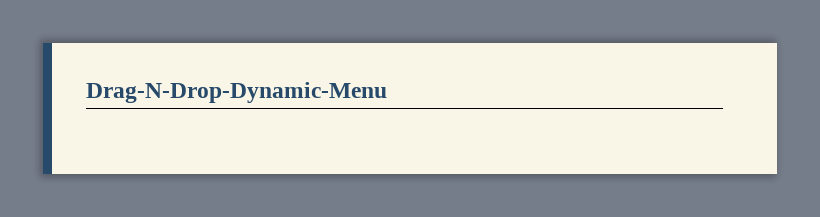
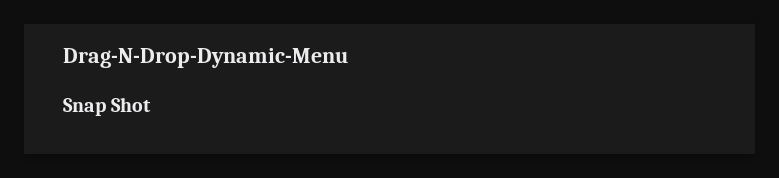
(387, 92) none -> [63,97,152,116] // Snap Shot

